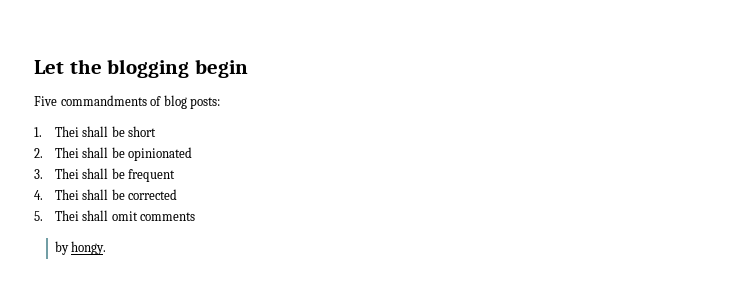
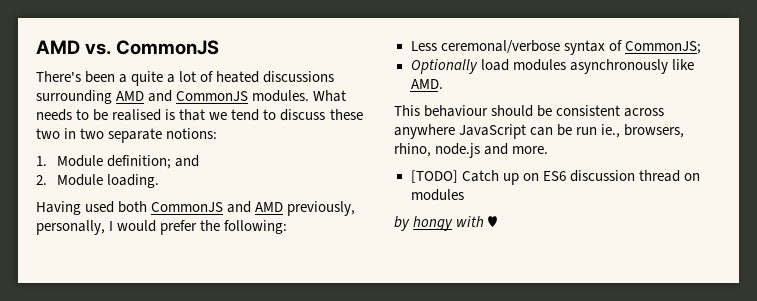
[34,59,248,78] [34,95,221,109] [34,126,157,137] [34,147,193,161] [34,168,176,182] [34,189,178,200] [34,210,196,221] [54,241,107,255] Let the blogging begin // Five commandments of blog posts: // 1. Thei shall be short // 2. Thei shall be opinionated // 3. Thei shall be frequent // 4. Thei shall be corrected // 5. Thei shall omit comments // by hongy. -> [36,40,220,55] [36,71,335,86] [36,90,347,104] [36,109,363,121] [36,128,218,143] [36,155,199,169] [36,174,159,188] [36,201,356,216] [36,220,288,235] [410,40,701,55] [410,59,694,74] [410,79,443,89] [394,105,665,117] [394,124,685,139] [394,143,549,158] [410,170,700,185] [410,189,464,201] [394,216,498,231] AMD vs. CommonJS // There's been a quite a lot of heated discussions surrounding AMD and CommonJS modules. What needs to be realised is that we tend to discuss these two in two separate notions: // 1. Module definition; and // 2. Module loading. // Having used both CommonJS and AMD previously, personally, I would prefer the following: // Less ceremonal/verbose syntax of CommonJS; // Optionally load modules asynchronously like AMD. // This behaviour should be consistent across anywhere JavaScript can be run ie., browsers, rhino, node.js and more. // [TODO] Catch up on ES6 discussion thread on modules // by hongy with ♥

